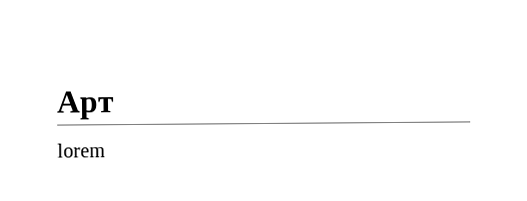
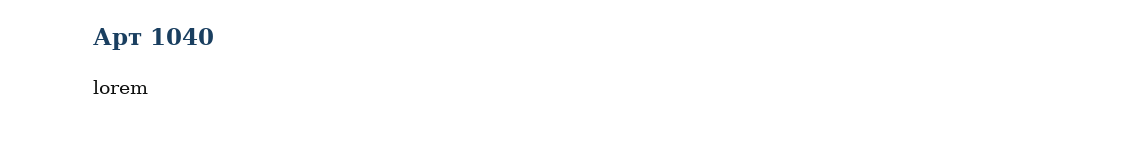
(115, 105) none -> [150,28,214,45] 1040

